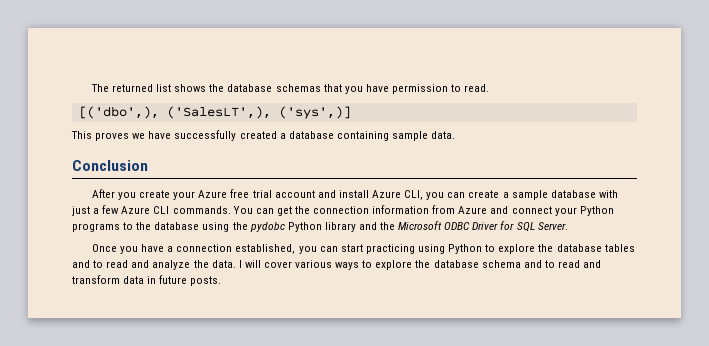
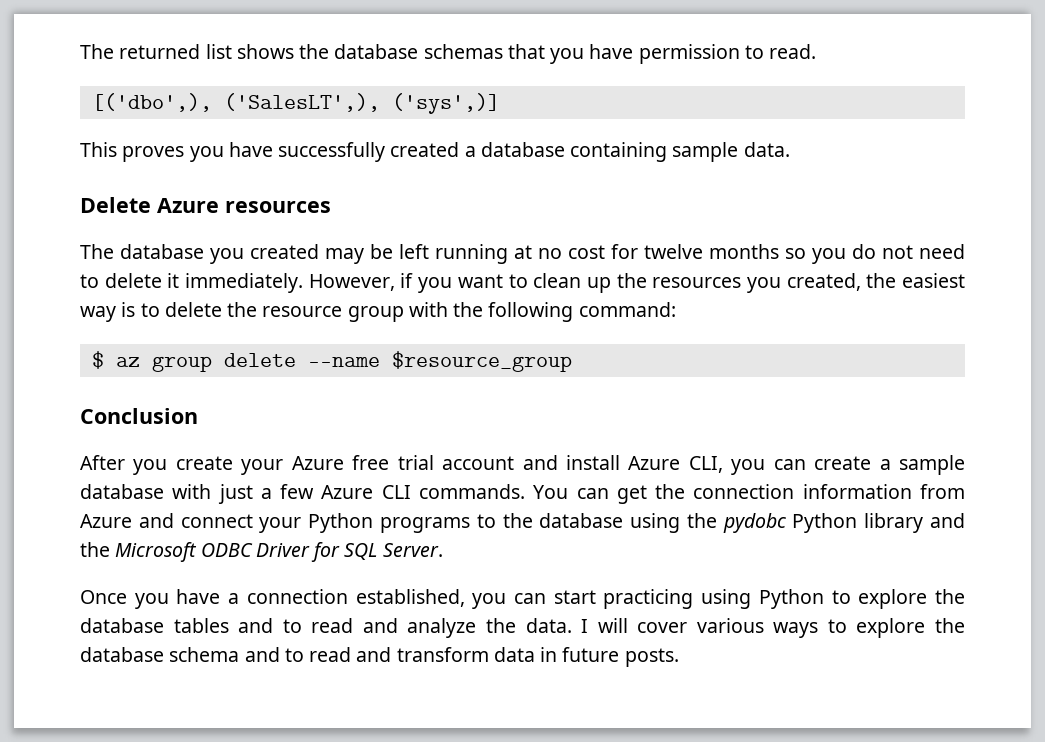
[132,133,146,139] we -> [189,146,224,162] you
(456, 135) none -> [80,197,331,213] [80,244,965,264] [80,273,965,293] [80,302,676,322] [91,351,572,372] // Delete Azure resources // The database you created may be left running at no cost for twelve months so you do not need to delete it immediately. However, if you want to clean up the resources you created, the easiest way is to delete the resource group with the following command: // $ az group delete --name $resource_group

